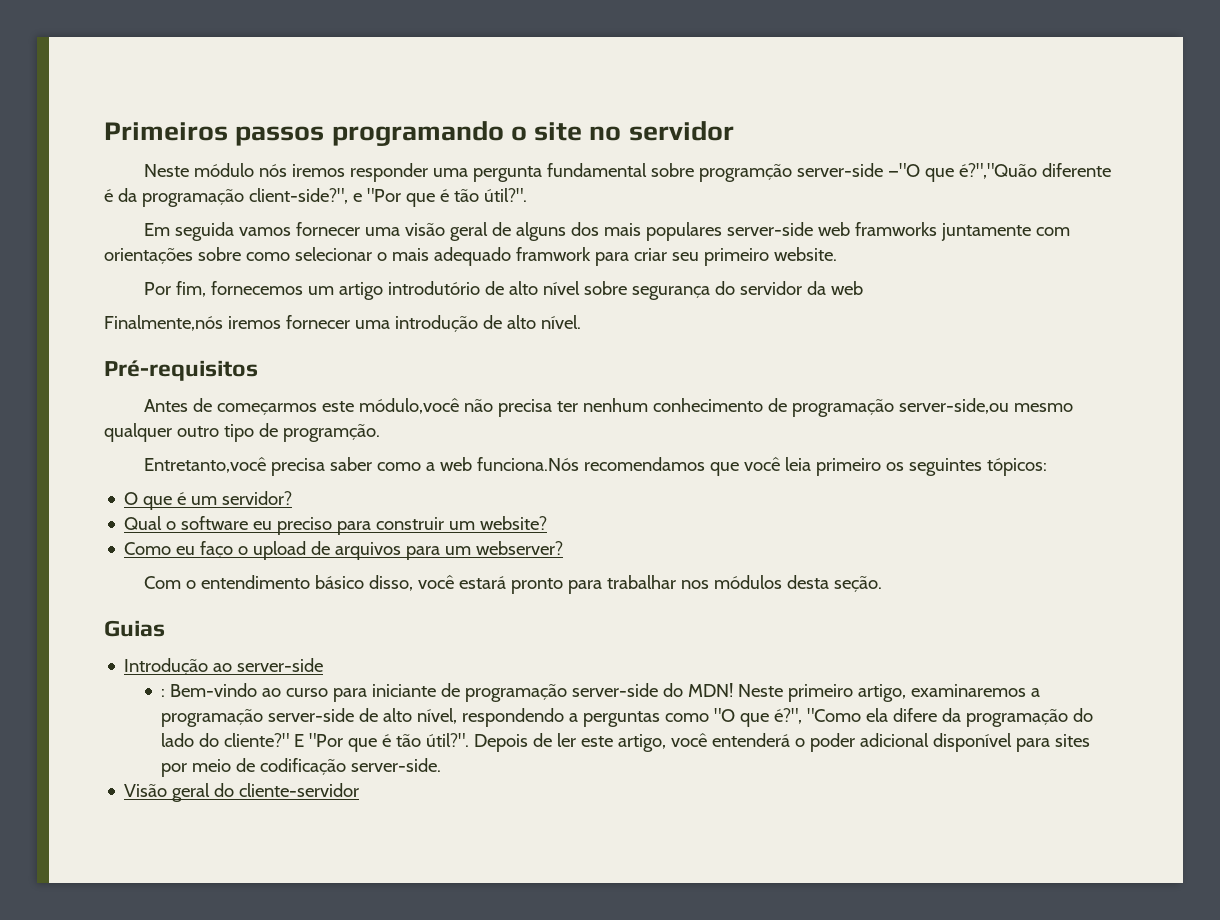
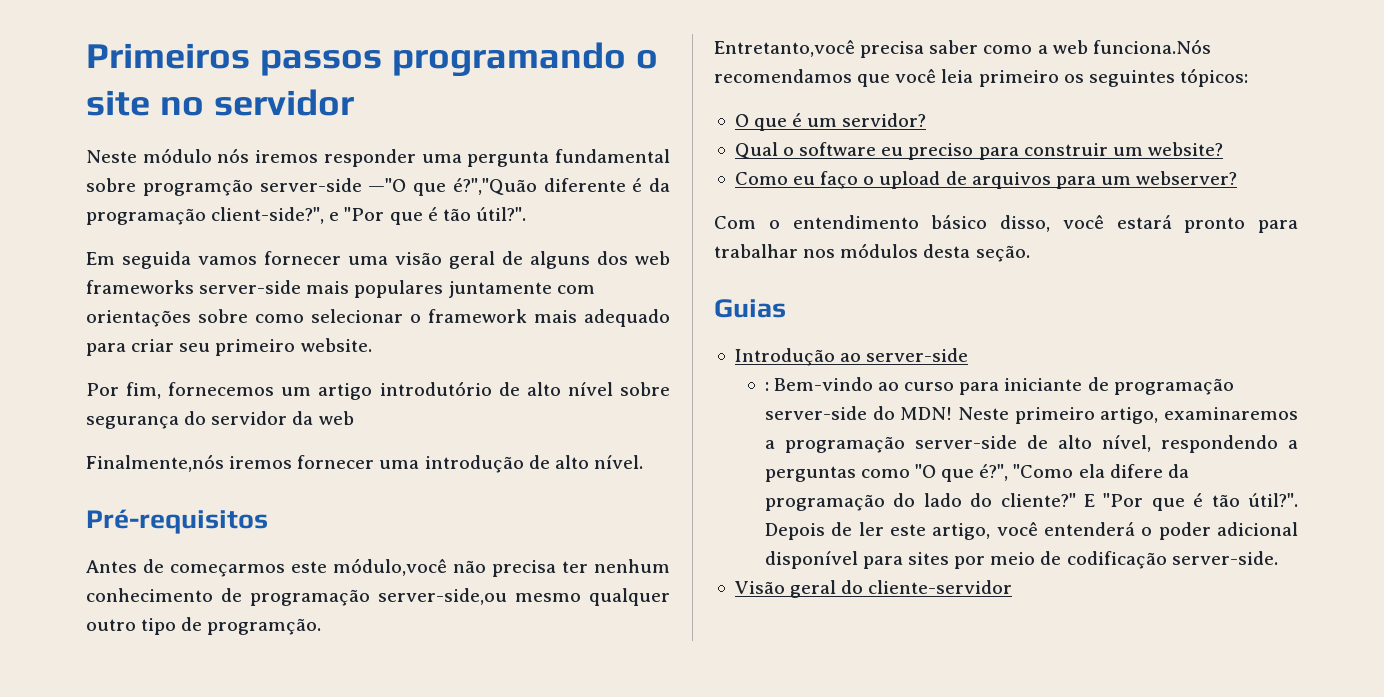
[604,222,938,241] mais populares server-side web framworks -> [635,251,670,265] [86,280,444,298] web frameworks server-side mais populares
(387, 256) none -> [428,309,527,323] framework
[515,247,591,261] framwork -> (670, 318) none

